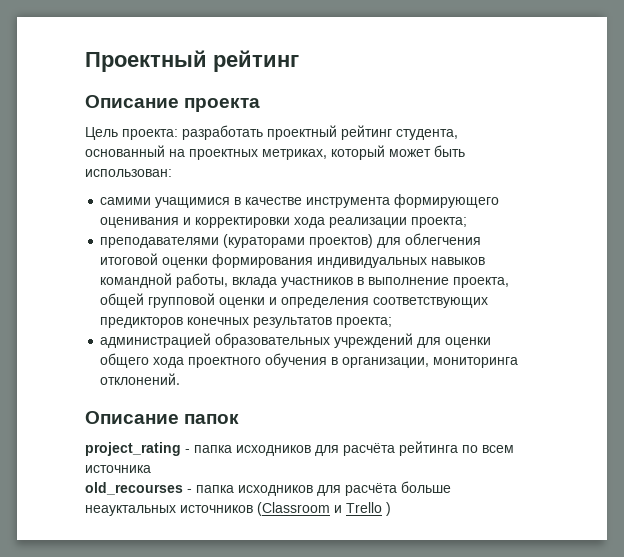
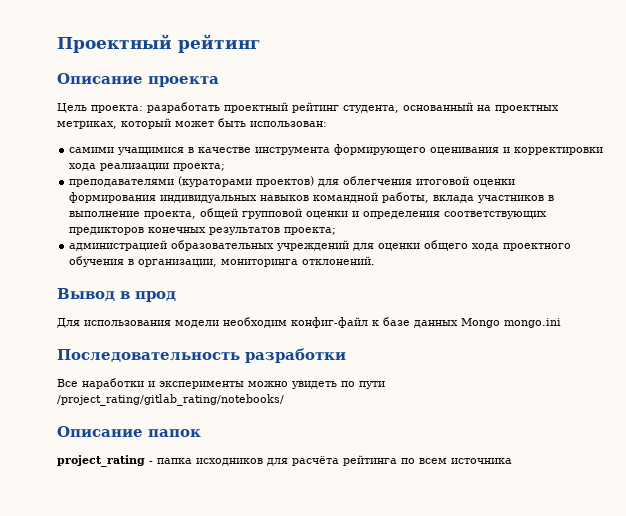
(181, 379) none -> [57,288,176,302] [57,317,561,328] [57,348,346,363] [57,378,385,389] [57,394,284,406] // Вывод в прод // Для использования модели необходим конфиг-файл к базе данных Mongo mongo.ini // Последовательность разработки // Все наработки и эксперименты можно увидеть по пути /project_rating/gitlab_rating/notebooks/
[85,481,451,496] [85,502,391,516] // old_recourses - папка исходников для расчёта больше неауктальных источников (Classroom и Trello ) -> (512, 461) none

